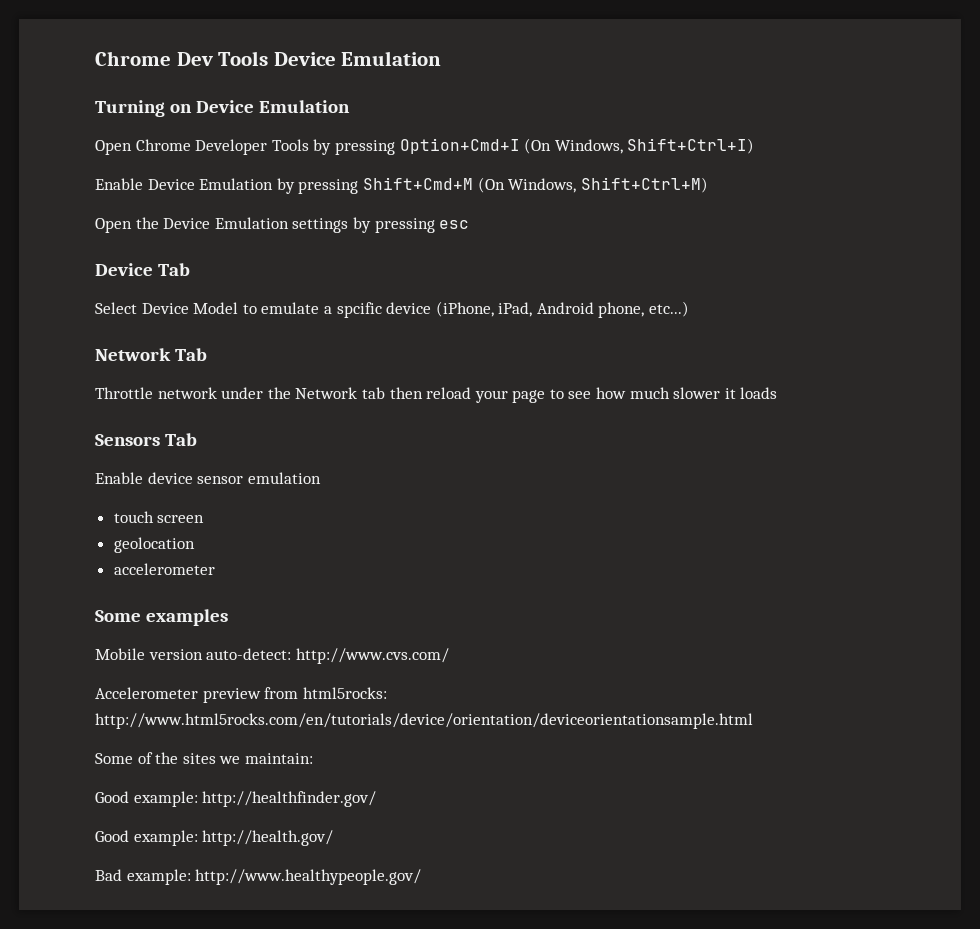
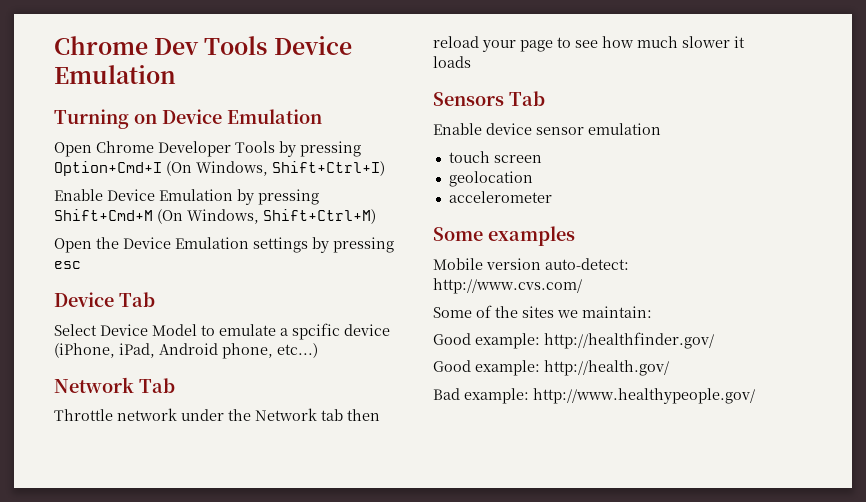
[95,687,387,703] [95,713,753,729] // Accelerometer preview from html5rocks: http://www.html5rocks.com/en/tutorials/device/orientation/deviceorientationsample.html -> (582, 286) none

